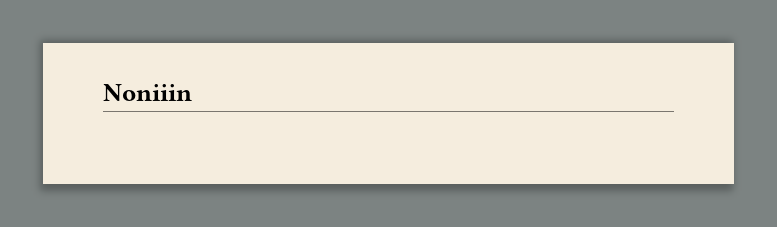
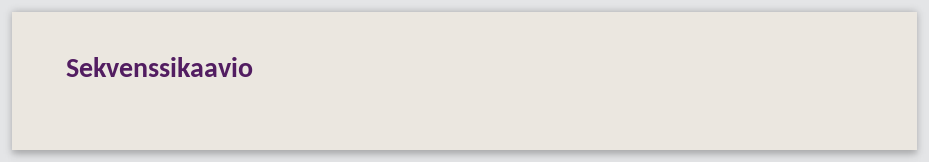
[103,84,192,101] Noniiin -> [66,57,253,77] Sekvenssikaavio

